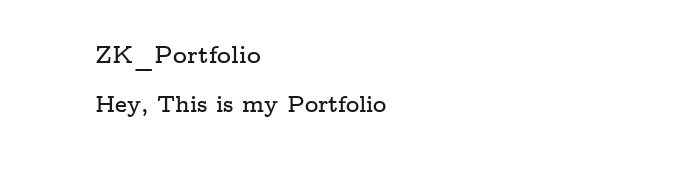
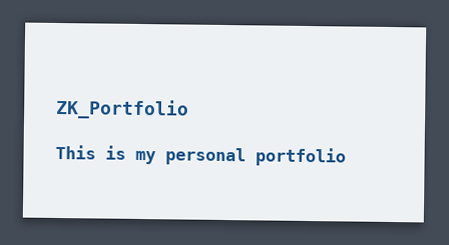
[95,96,148,117] Hey, -> (189, 109) none
[287,96,386,112] Portfolio -> [165,147,346,167] personal portfolio

